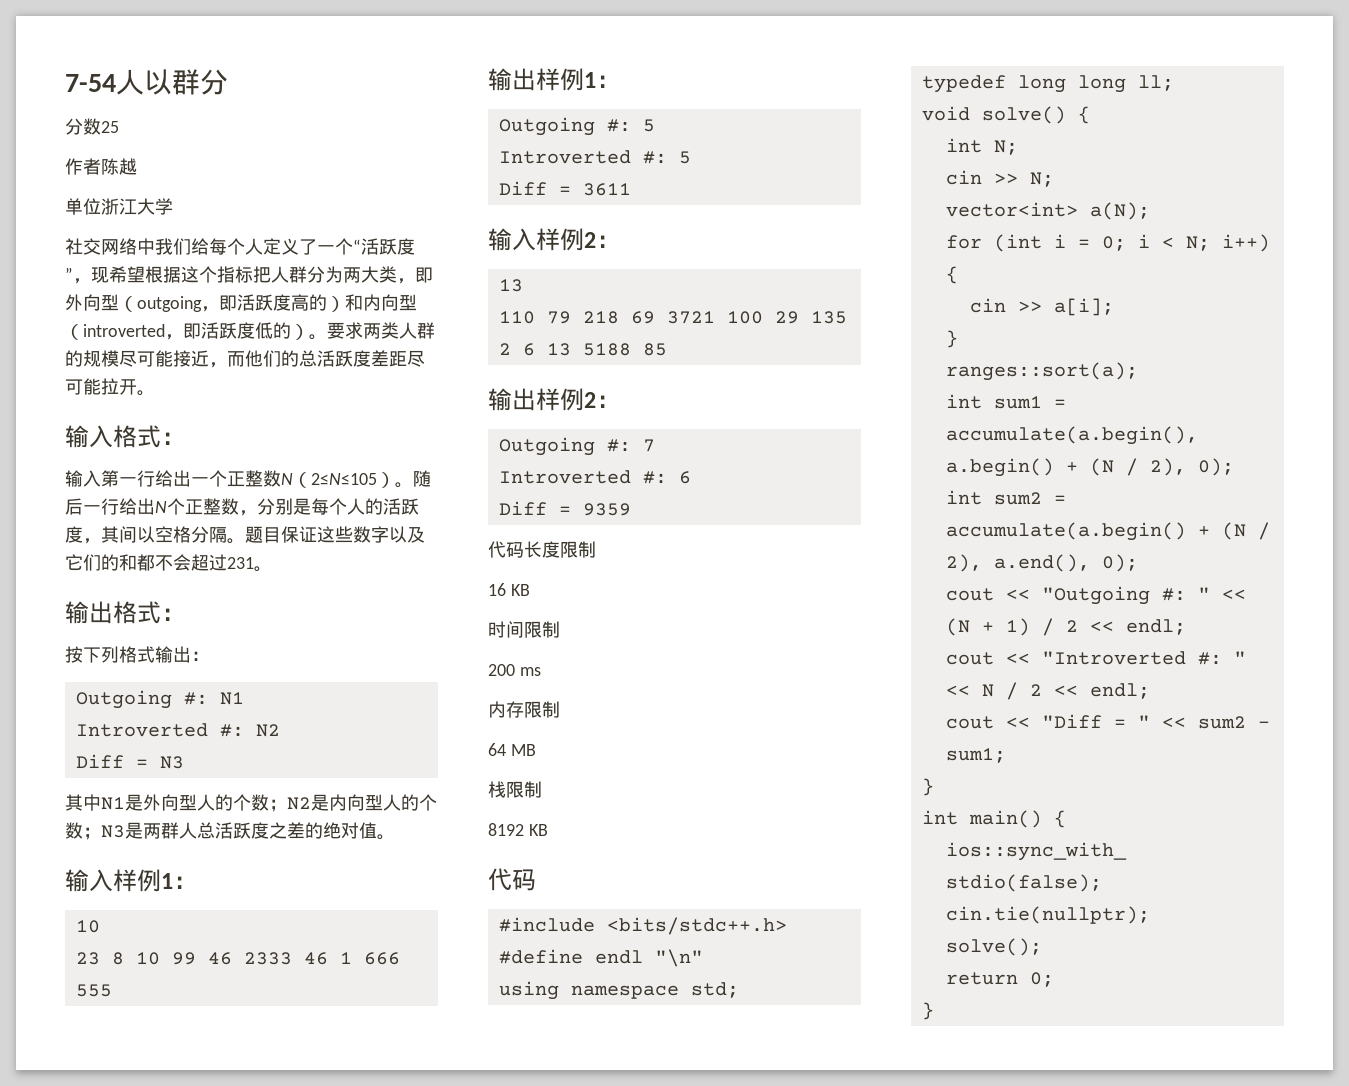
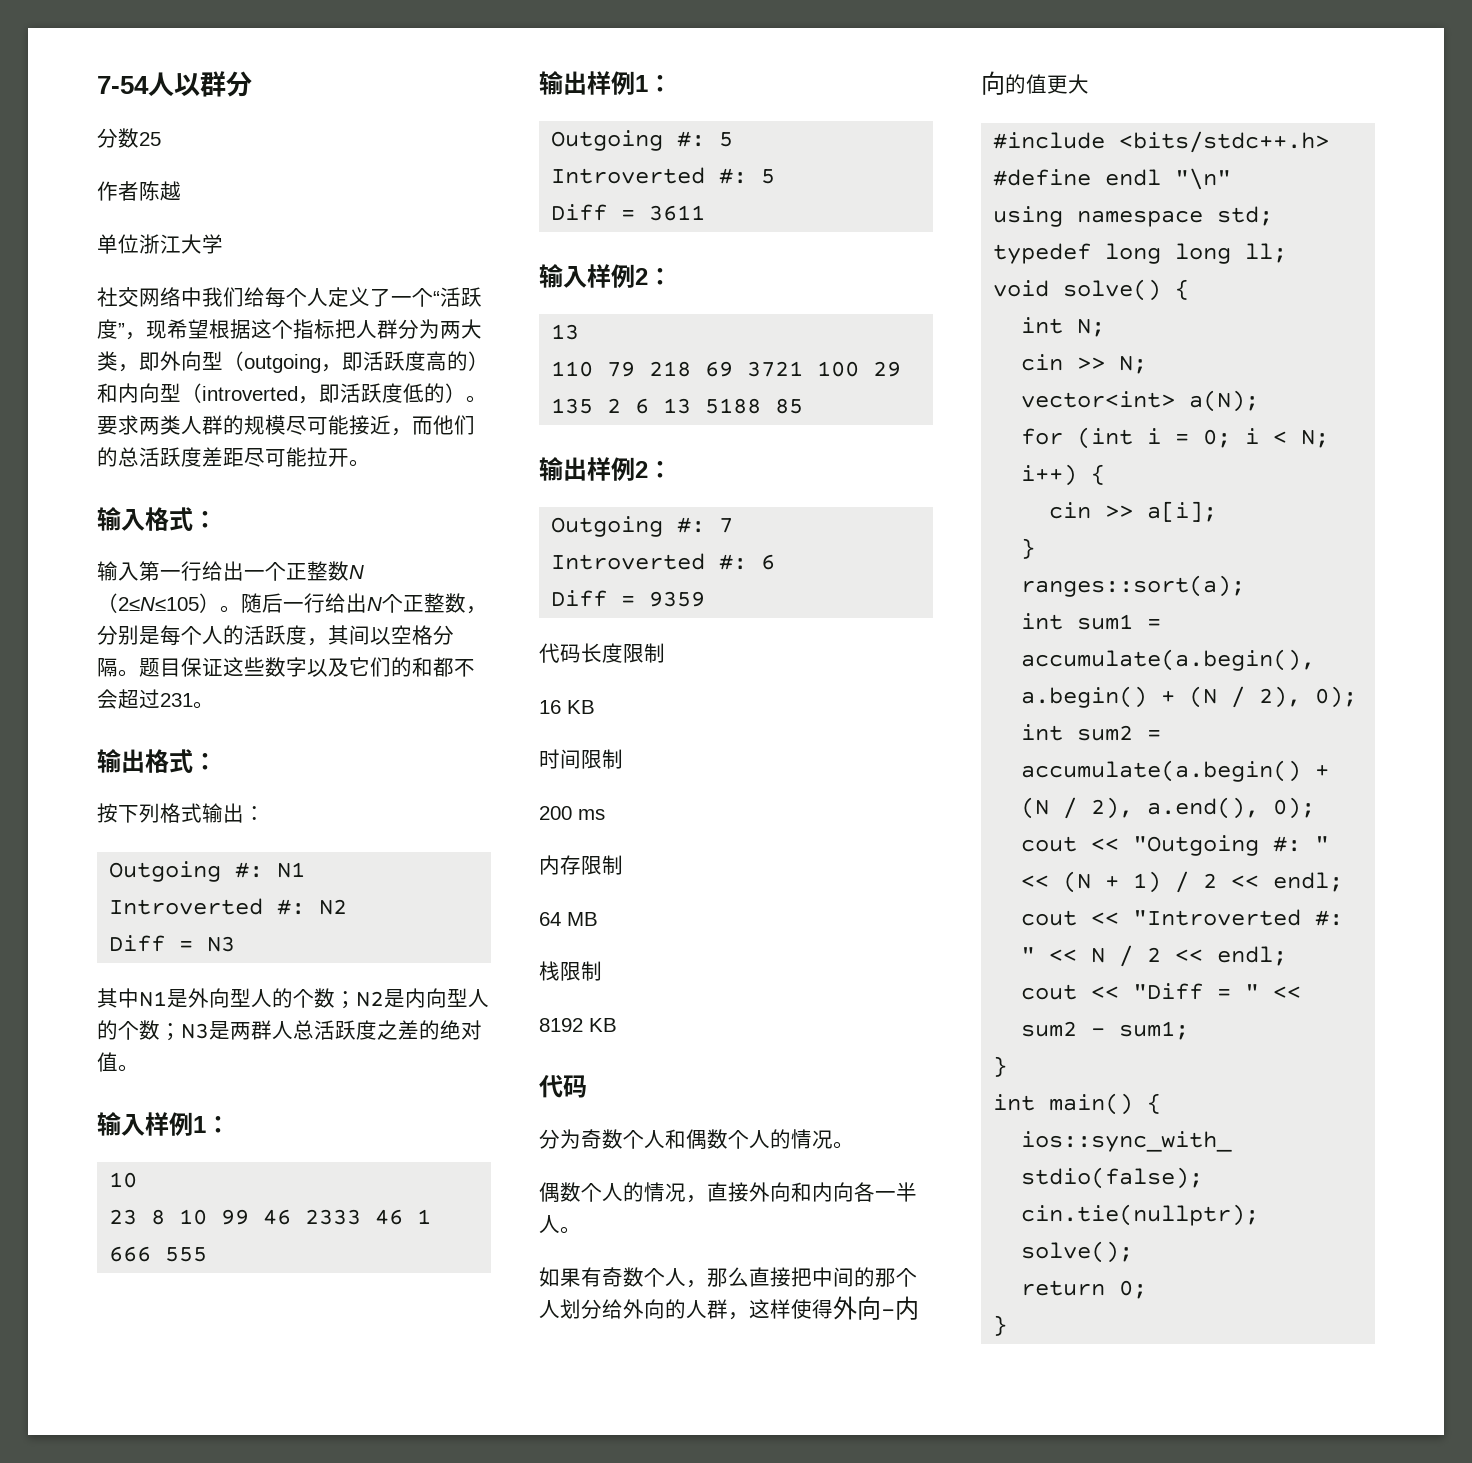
(536, 880) none -> [539,1129,854,1150] [539,1182,917,1203] [539,1215,581,1234] [539,1267,917,1288] [539,1296,919,1320] [981,71,1089,95] // 分为奇数个人和偶数个人的情况。 // 偶数个人的情况，直接外向和内向各一半人。 // 如果有奇数个人，那么直接把中间的那个人划分给外向的人群，这样使得外向-内向的值更大

